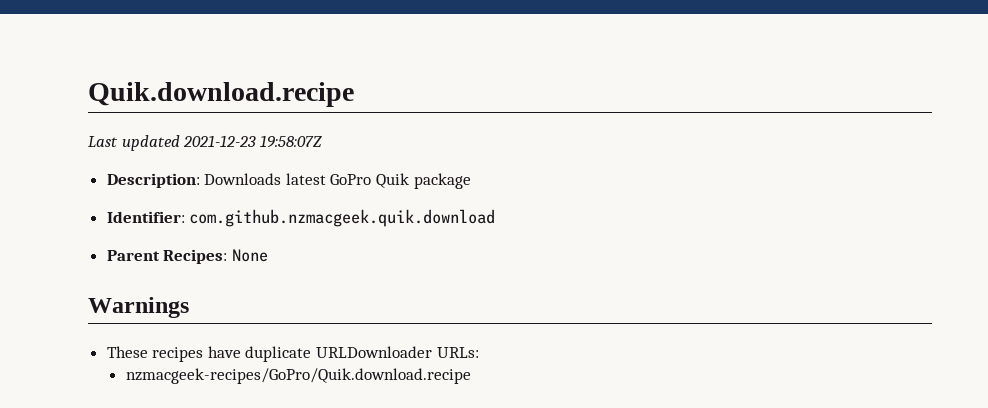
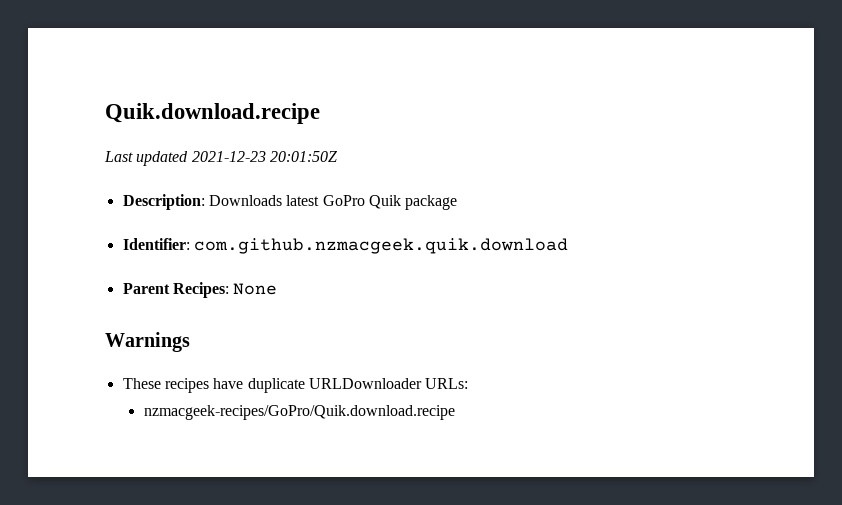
[259,135,322,148] 19:58:07Z -> [269,151,338,162] 20:01:50Z

